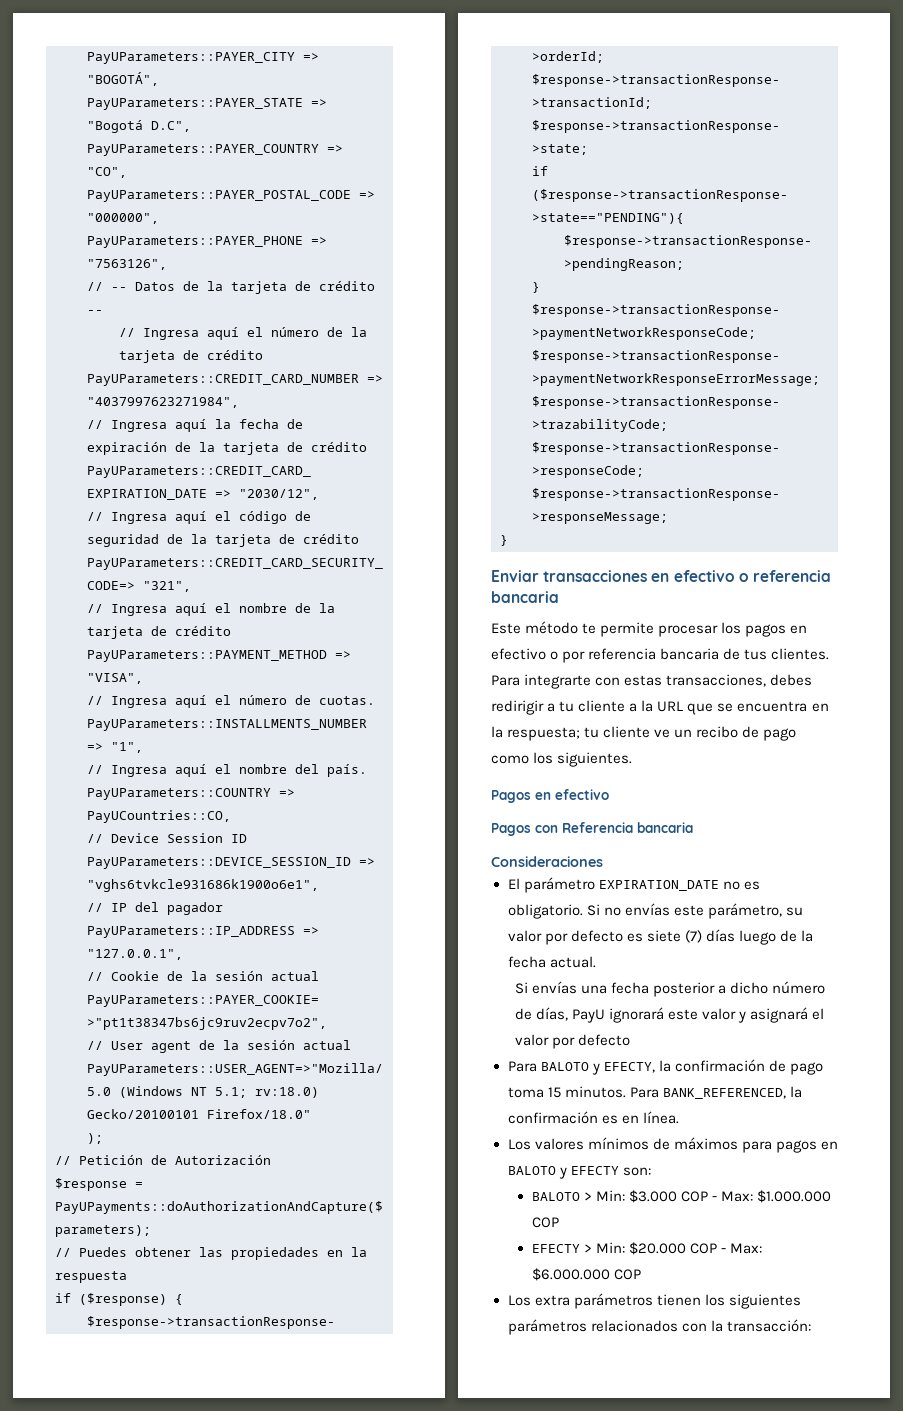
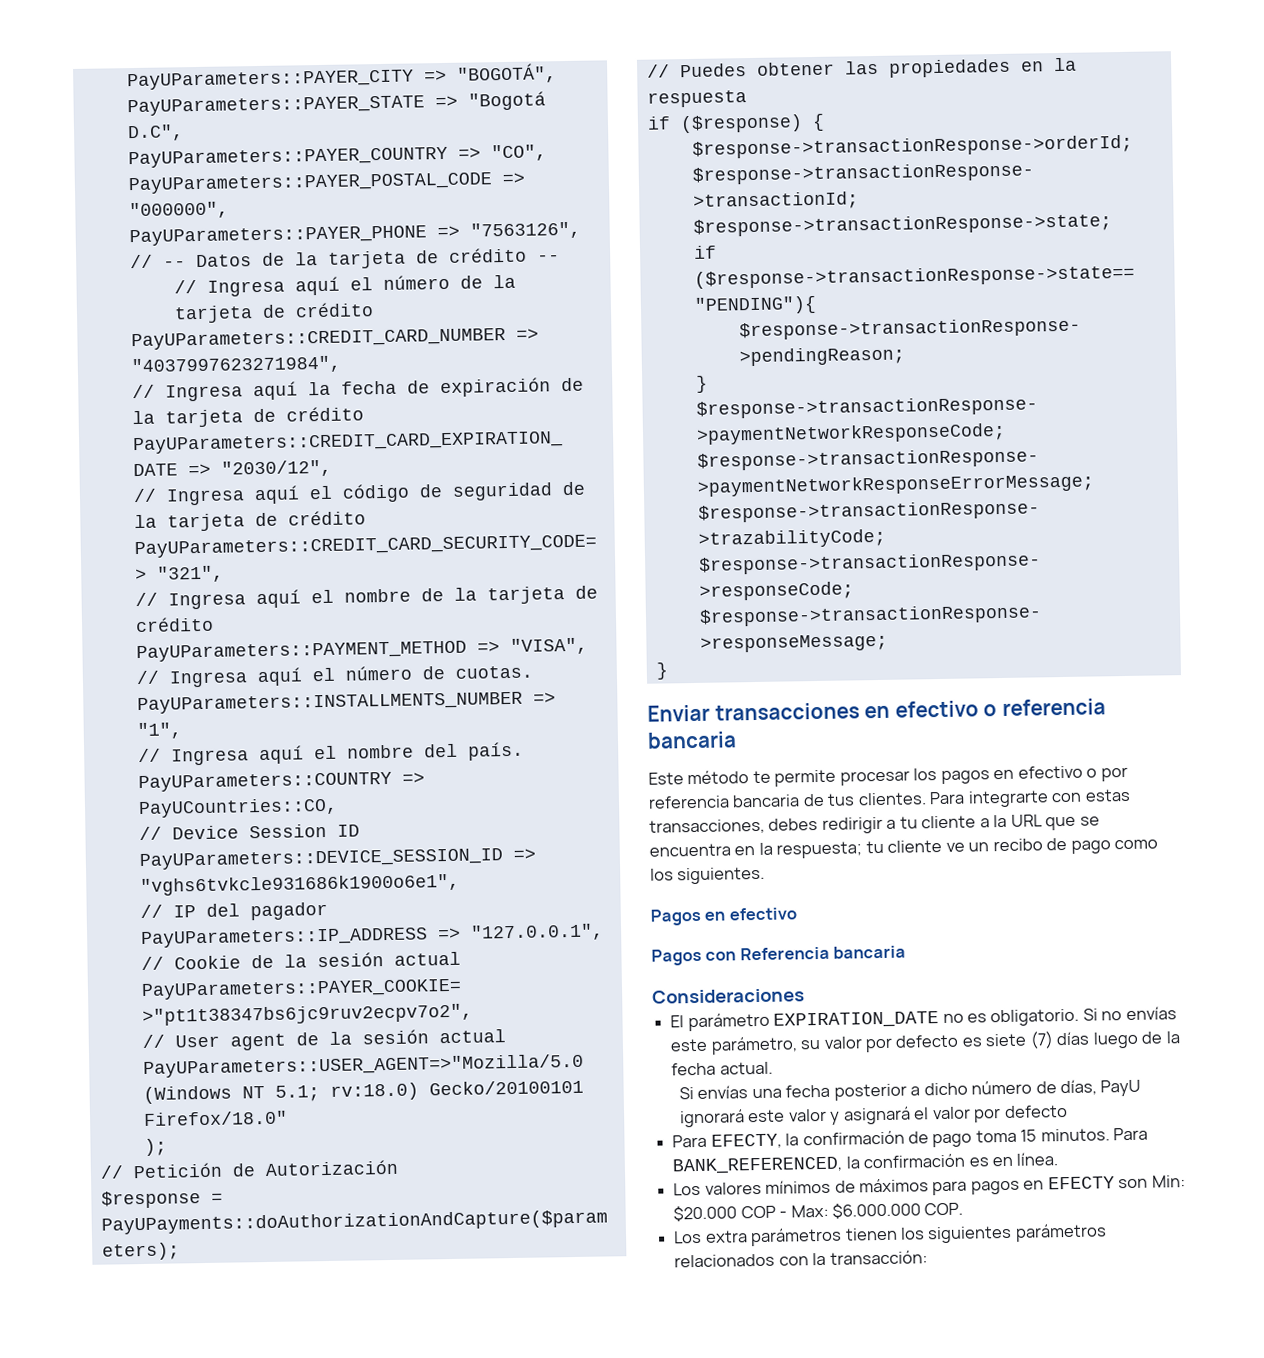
[540,1062,600,1075] BALOTO y -> (708, 1141) none
[507,1166,651,1179] [531,1190,831,1203] [531,1217,559,1228] [531,1244,592,1253] BALOTO y EFECTY son: // BALOTO > Min: $3.000 COP - Max: $1.000.000 COP // EFECTY > -> [1047,1176,1149,1190] EFECTY son
[613,1269,641,1280] COP -> [924,1202,964,1216] COP.

